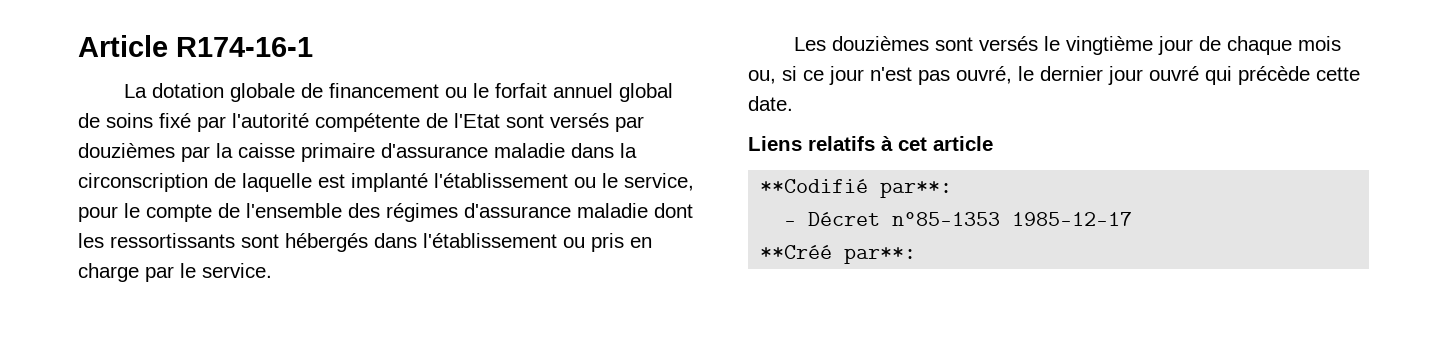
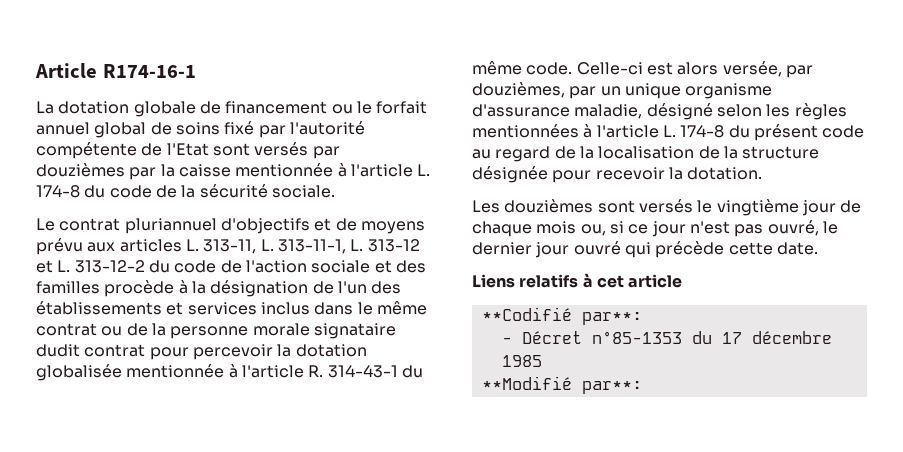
[301,143,637,162] [78,173,694,192] [78,203,693,222] [78,233,652,252] [78,263,272,282] primaire d'assurance maladie dans la circonscription de laquelle est implanté l'établissement ou le service, pour le compte de l'ensemble des régimes d'assurance maladie dont les ressortissants sont hébergés dans l'établissement ou pris en charge par le service. -> [235,163,431,177] [36,184,335,198] [36,218,425,234] [36,238,420,255] [36,260,426,273] [36,280,402,297] [36,301,427,315] [36,323,396,339] [36,344,367,360] [36,364,423,381] [472,61,813,78] [472,82,773,99] [472,103,847,120] [472,124,865,141] [472,146,820,162] [472,166,763,183] mentionnée à l'article L. 174-8 du code de la sécurité sociale. // Le contrat pluriannuel d'objectifs et de moyens prévu aux articles L. 313-11, L. 313-11-1, L. 313-12 et L. 313-12-2 du code de l'action sociale et des familles procède à la désignation de l'un des établissements et services inclus dans le même contrat ou de la personne morale signataire dudit contrat pour percevoir la dotation globalisée mentionnée à l'article R. 314-43-1 du même code. Celle-ci est alors versée, par douzièmes, par un unique organisme d'assurance maladie, désigné selon les règles mentionnées à l'article L. 174-8 du présent code au regard de la localisation de la structure désignée pour recevoir la dotation.
[1012,212,1133,226] [760,245,833,259] 1985-12-17 // **Créé -> [691,331,832,344] [501,355,542,367] [481,376,572,390] du 17 décembre 1985 // **Modifié

